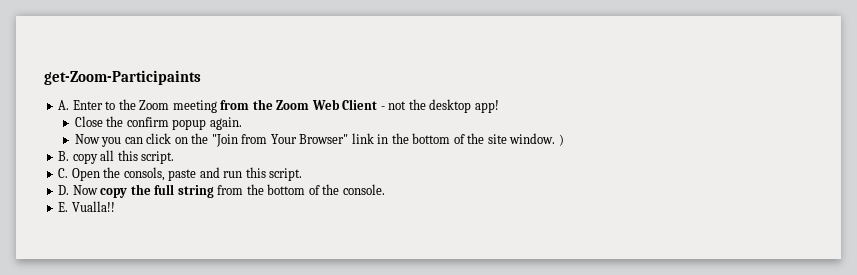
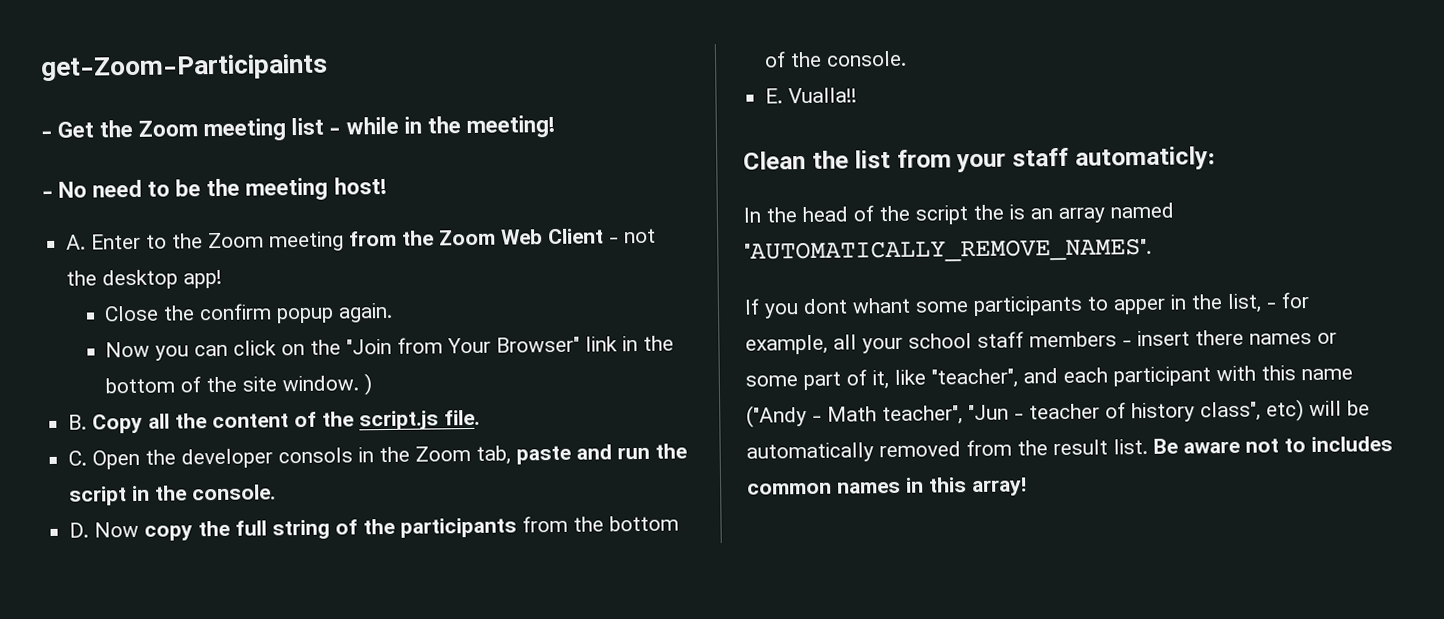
(201, 77) none -> [41,114,555,142] [42,176,387,201] // - Get the Zoom meeting list - while in the meeting! // - No need to be the meeting host!
[72,150,175,164] [58,167,303,181] copy all this script. // C. Open the consols, paste and run this script. -> [92,409,481,434] [68,443,688,470] [69,484,277,506] Copy all the content of the script.js file. // C. Open the developer consols in the Zoom tab, paste and run the script in the console.
(214, 191) none -> [335,517,518,538] of the participants
(115, 206) none -> [743,146,1216,173] [743,202,1174,225] [744,237,1152,264] [744,292,1310,319] [745,329,1337,355] [745,365,1353,391] [746,399,1370,428] [746,436,1393,463] [747,477,1027,497] // Clean the list from your staff automaticly: // In the head of the script the is an array named "AUTOMATICALLY_REMOVE_NAMES". // If you dont whant some participants to apper in the list, - for example, all your school staff members - insert there names or some part of it, like "teacher", and each participant with this name ("Andy - Math teacher", "Jun - teacher of history class", etc) will be automatically removed from the result list. Be aware not to includes common names in this array!

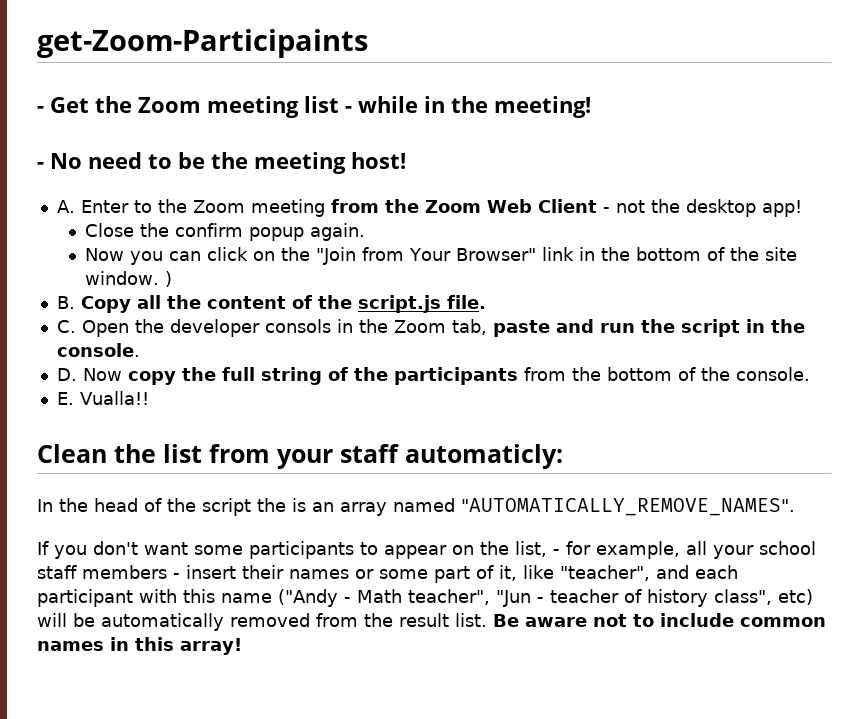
[803,297,911,315] dont whant -> [93,541,188,555] don't want
[1113,294,1187,315] apper in -> [384,545,474,559] appear on
[1195,329,1244,346] there -> [242,565,284,579] their
[1311,436,1393,453] includes -> [660,613,734,627] include

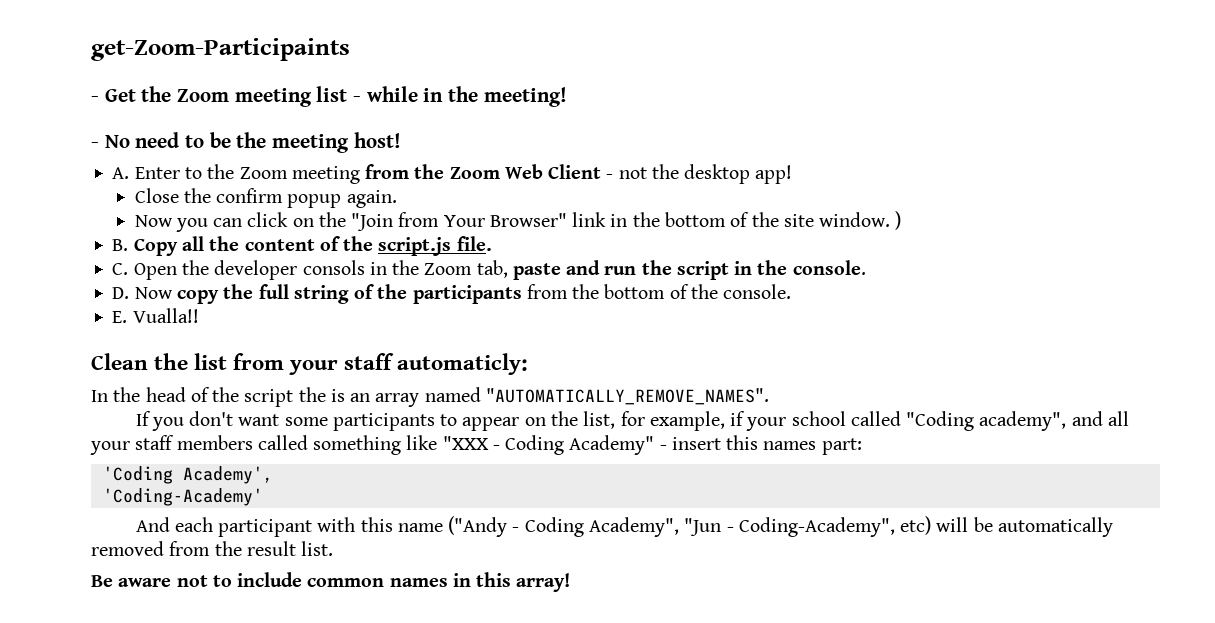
[553,549,560,555] - -> (616, 420) none
(680, 550) none -> [730,411,1103,431] if your school called "Coding academy", and
[759,541,816,555] school -> (130, 448) none
[173,565,689,583] - insert their names or some part of it, like "teacher", and -> [257,435,862,455] [102,466,273,484] [102,488,263,506] [135,517,170,532] called something like "XXX - Coding Academy" - insert this names part: // 'Coding Academy', // 'Coding-Academy' // And
[357,589,772,607] Math teacher", "Jun - teacher of history class", -> [524,517,895,537] Coding Academy", "Jun - Coding-Academy",
(487, 620) none -> (334, 548) //

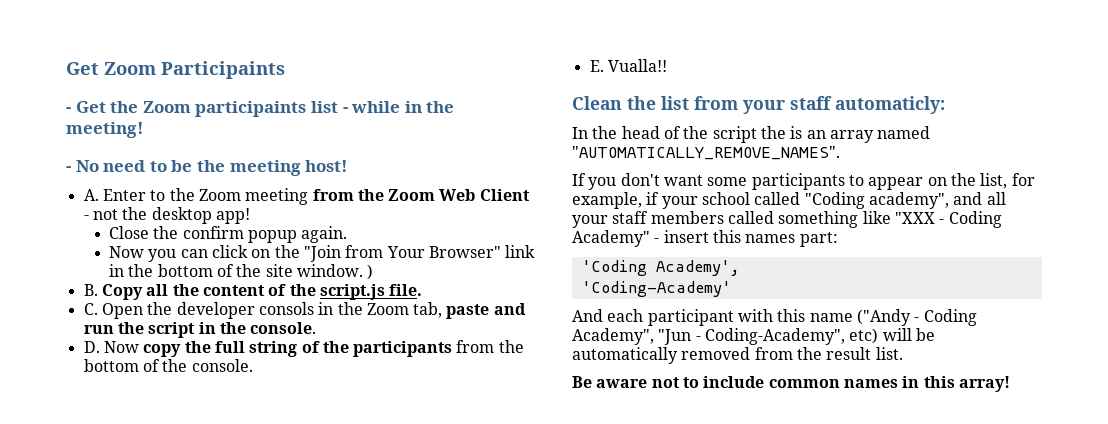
[91,38,350,61] get-Zoom-Participaints -> [66,61,285,79] Get Zoom Participaints
[234,88,312,107] meeting -> [195,101,307,117] participaints

